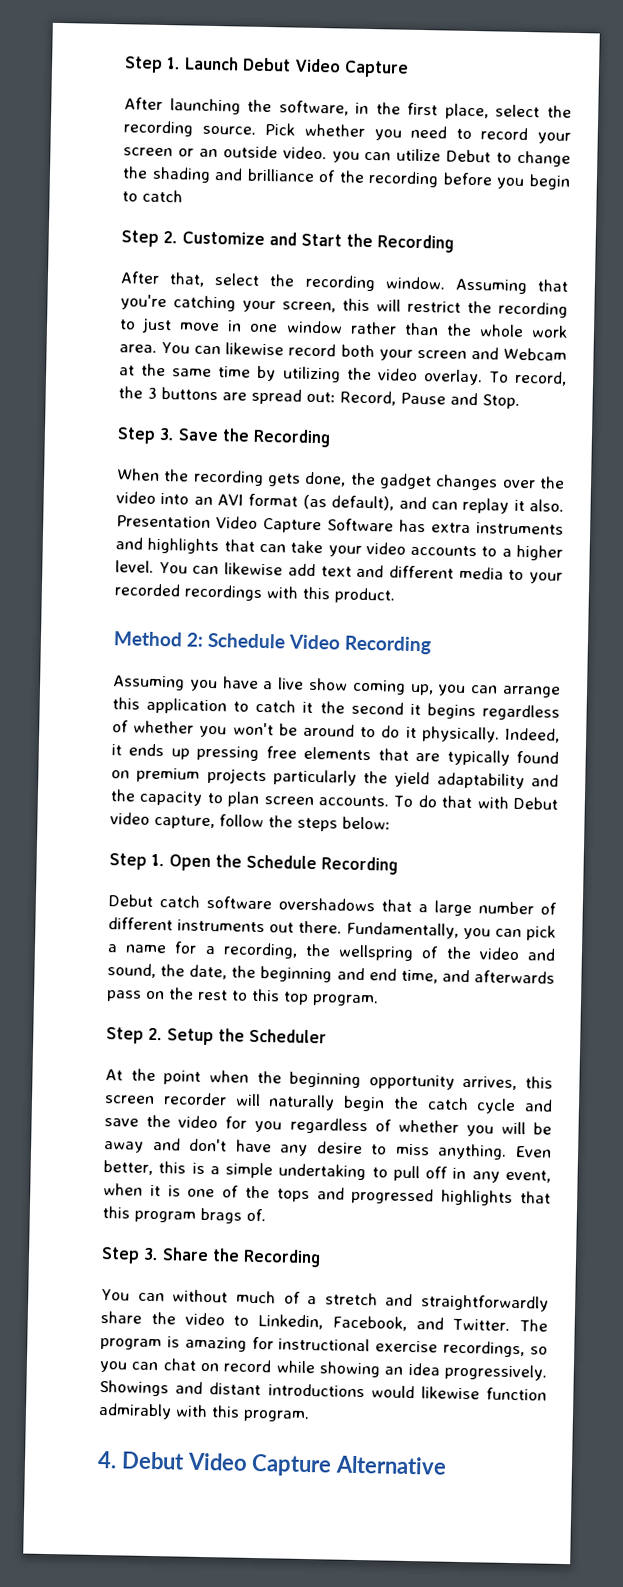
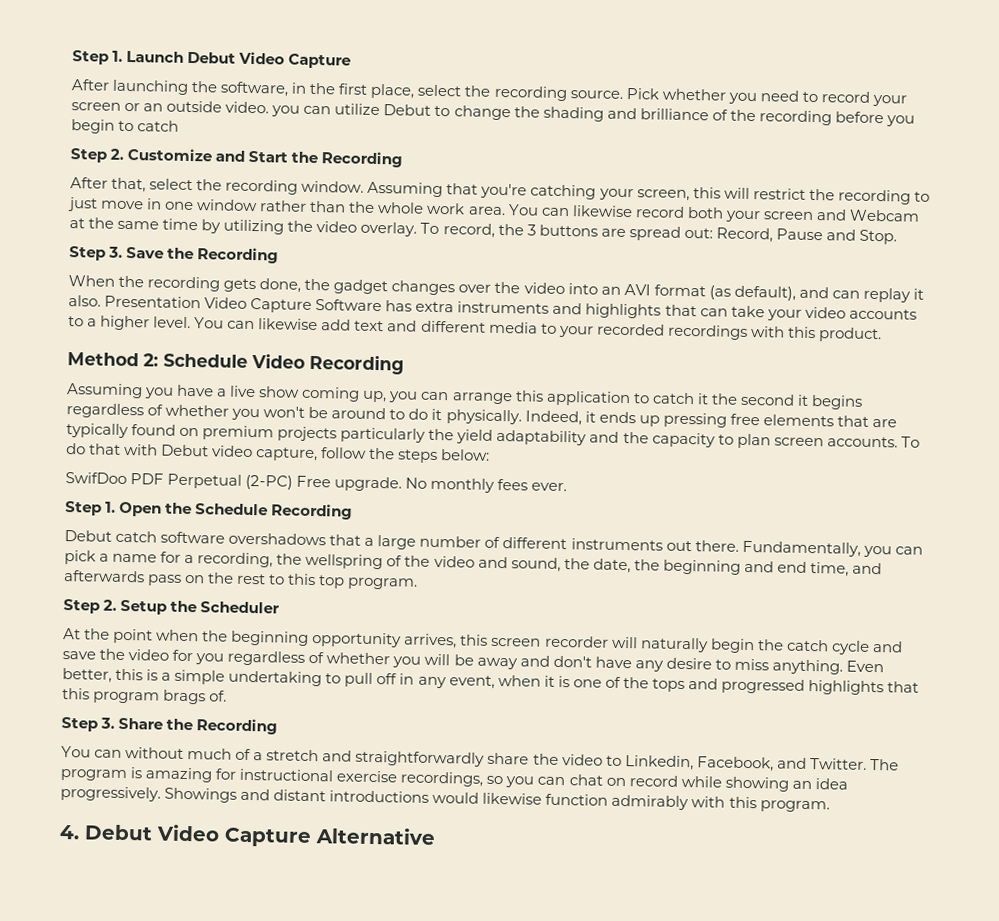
(391, 823) none -> [65,472,568,493] // SwifDoo PDF Perpetual (2-PC) Free upgrade. No monthly fees ever.

